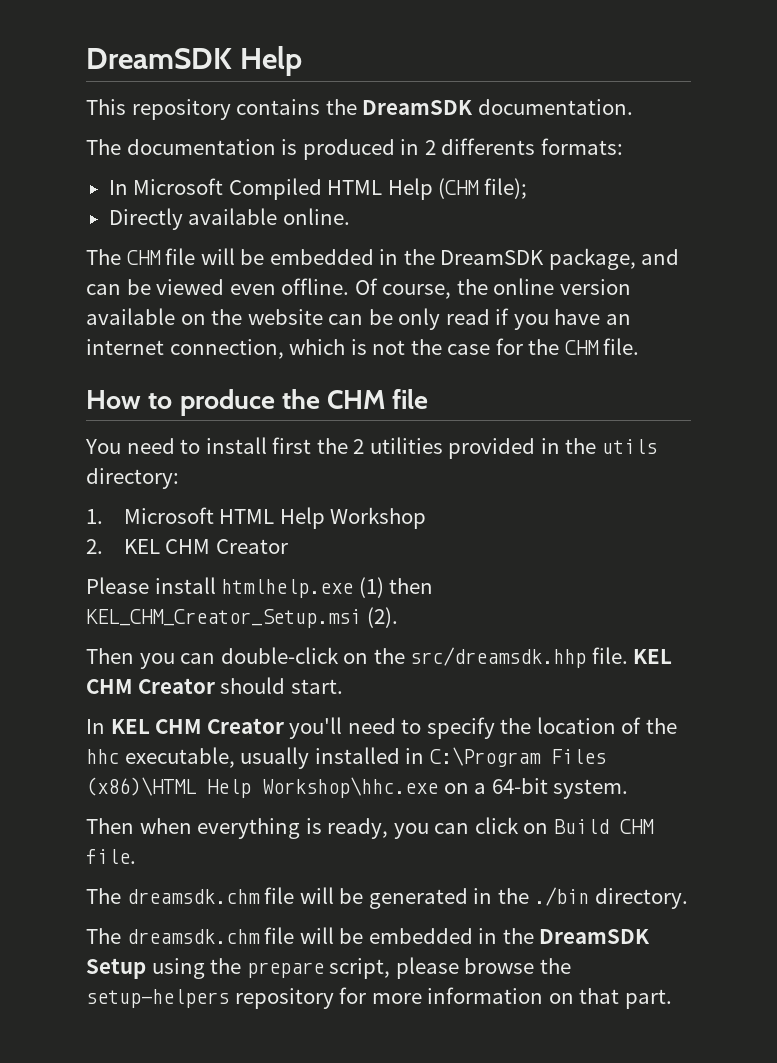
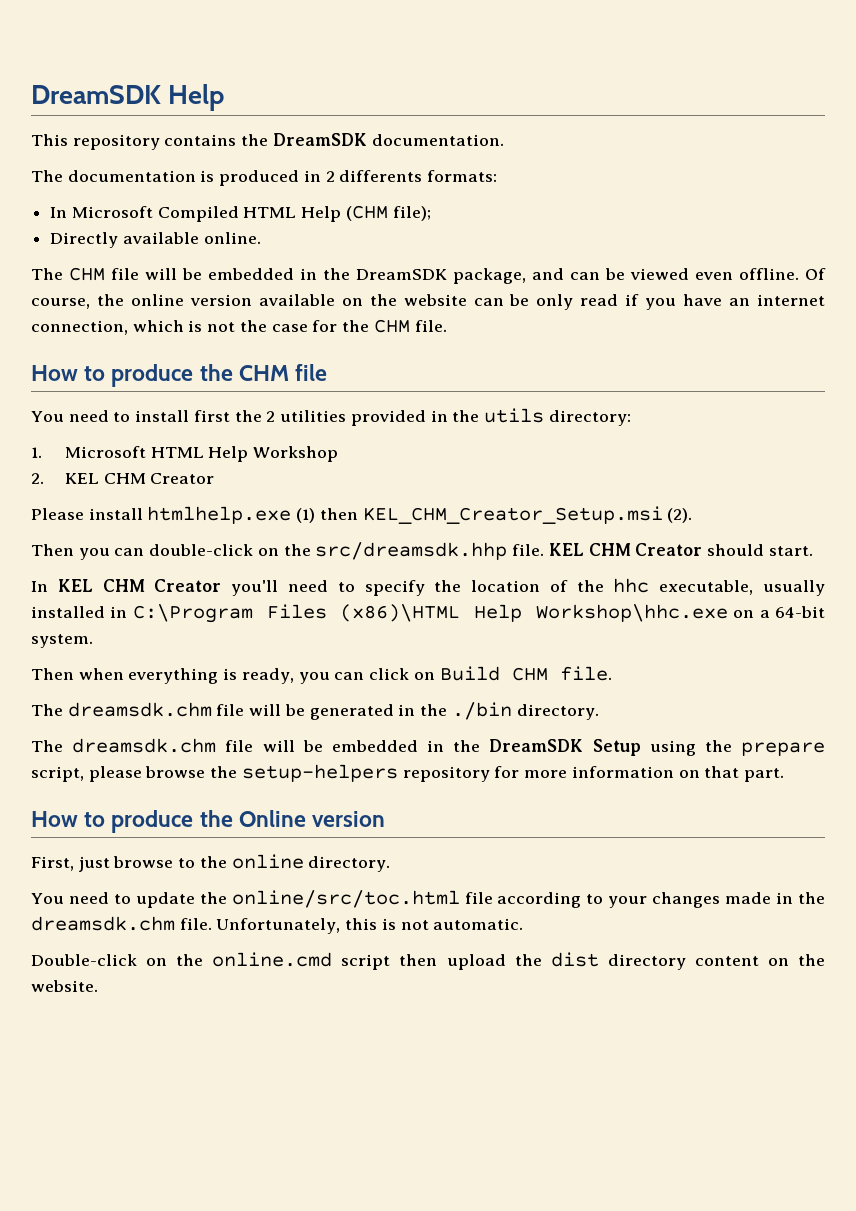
(672, 999) none -> [31,810,386,833] [31,854,391,872] [31,890,825,908] [31,916,524,934] [31,952,826,970] [31,980,98,992] // How to produce the Online version // First, just browse to the online directory. // You need to update the online/src/toc.html file according to your changes made in the dreamsdk.chm file. Unfortunately, this is not automatic. // Double-click on the online.cmd script then upload the dist directory content on the website.

